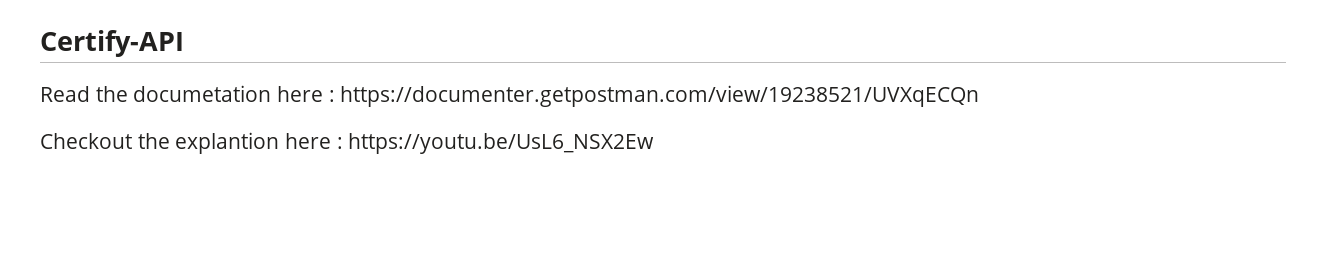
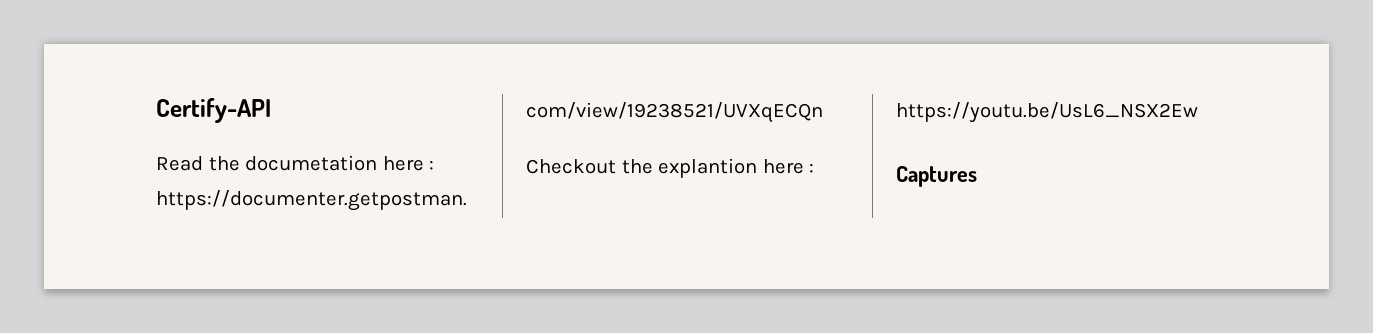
(655, 143) none -> [896,166,977,187] // Captures

